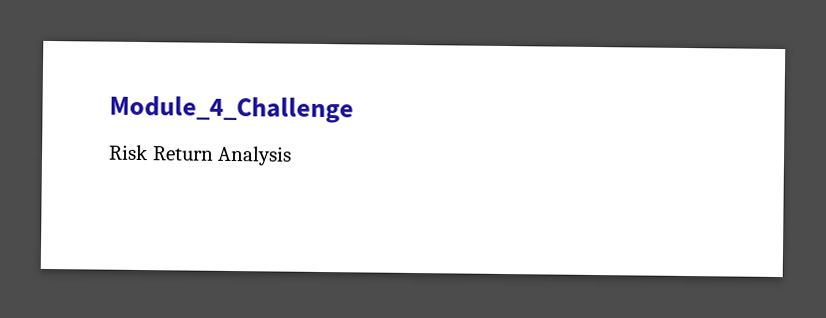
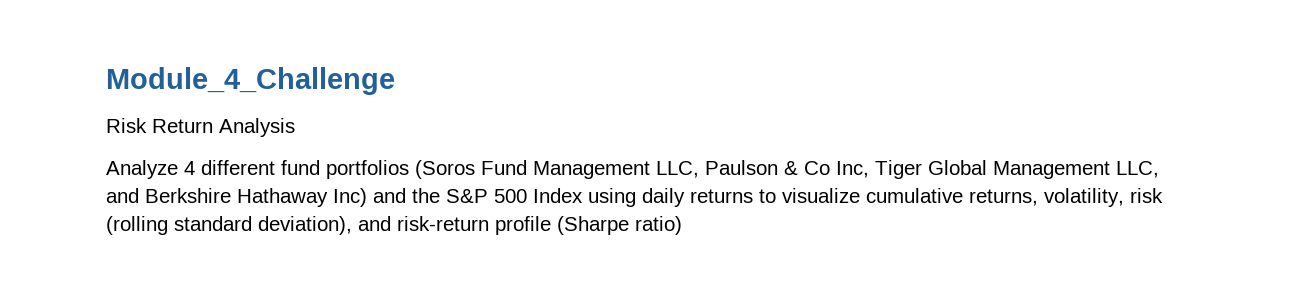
(293, 155) none -> [106,160,1159,179] [106,188,1163,207] [106,216,682,235] // Analyze 4 different fund portfolios (Soros Fund Management LLC, Paulson & Co Inc, Tiger Global Management LLC, and Berkshire Hathaway Inc) and the S&P 500 Index using daily returns to visualize cumulative returns, volatility, risk (rolling standard deviation), and risk-return profile (Sharpe ratio)

